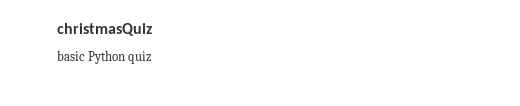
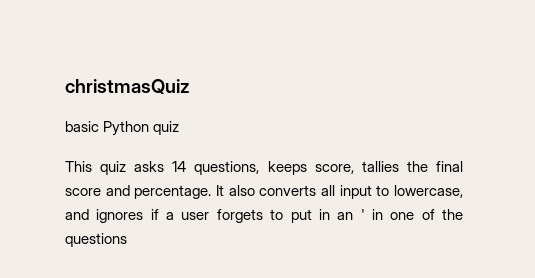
(153, 57) none -> [65,161,463,175] [65,185,464,199] [65,209,463,223] [65,233,127,247] // This quiz asks 14 questions, keeps score, tallies the final score and percentage. It also converts all input to lowercase, and ignores if a user forgets to put in an ' in one of the questions

